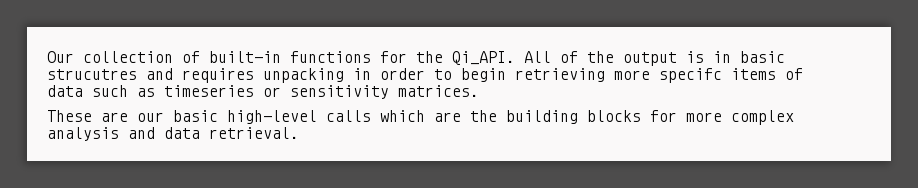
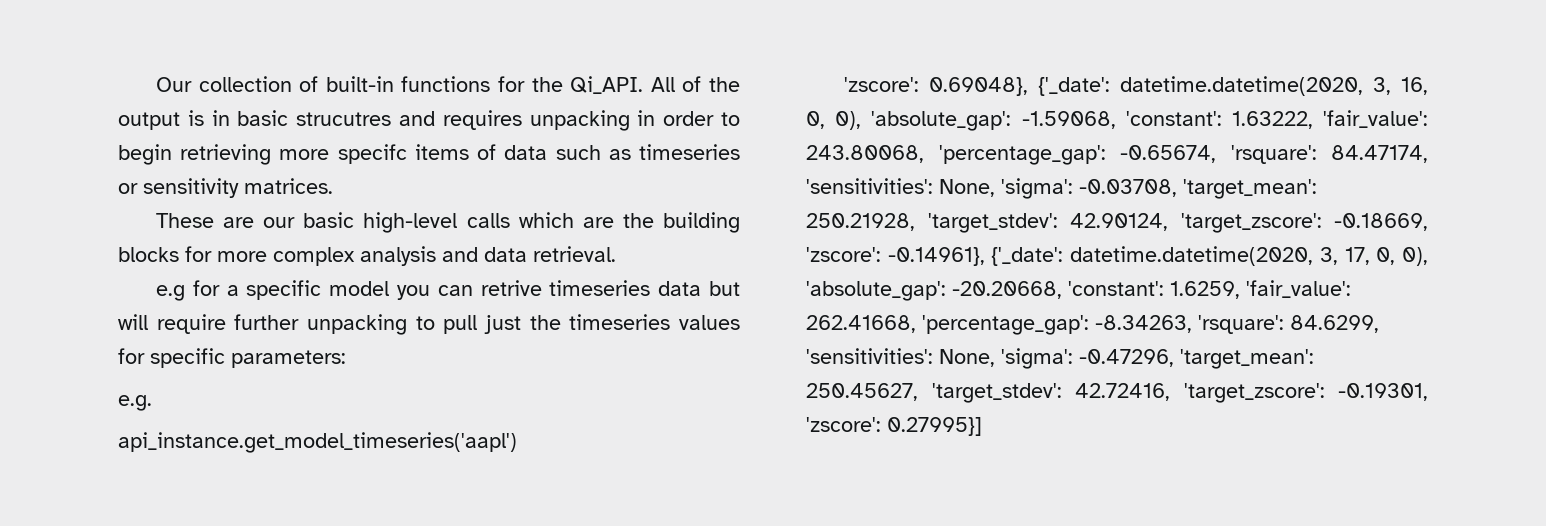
(299, 133) none -> [156,280,740,301] [118,314,741,335] [118,348,346,368] [118,395,152,411] [118,432,517,453] [844,76,1428,96] [806,110,1428,131] [806,145,1428,165] [806,178,1317,199] [806,213,1428,233] [806,246,1428,266] [806,280,1351,301] [806,315,1379,335] [806,348,1314,369] [806,383,1428,403] [806,417,982,436] // e.g for a specific model you can retrive timeseries data but will require further unpacking to pull just the timeseries values for specific parameters: // e.g. // api_instance.get_model_timeseries('aapl') // 'zscore': 0.69048}, {'_date': datetime.datetime(2020, 3, 16, 0, 0), 'absolute_gap': -1.59068, 'constant': 1.63222, 'fair_value': 243.80068, 'percentage_gap': -0.65674, 'rsquare': 84.47174, 'sensitivities': None, 'sigma': -0.03708, 'target_mean': 250.21928, 'target_stdev': 42.90124, 'target_zscore': -0.18669, 'zscore': -0.14961}, {'_date': datetime.datetime(2020, 3, 17, 0, 0), 'absolute_gap': -20.20668, 'constant': 1.6259, 'fair_value': 262.41668, 'percentage_gap': -8.34263, 'rsquare': 84.6299, 'sensitivities': None, 'sigma': -0.47296, 'target_mean': 250.45627, 'target_stdev': 42.72416, 'target_zscore': -0.19301, 'zscore': 0.27995}]

